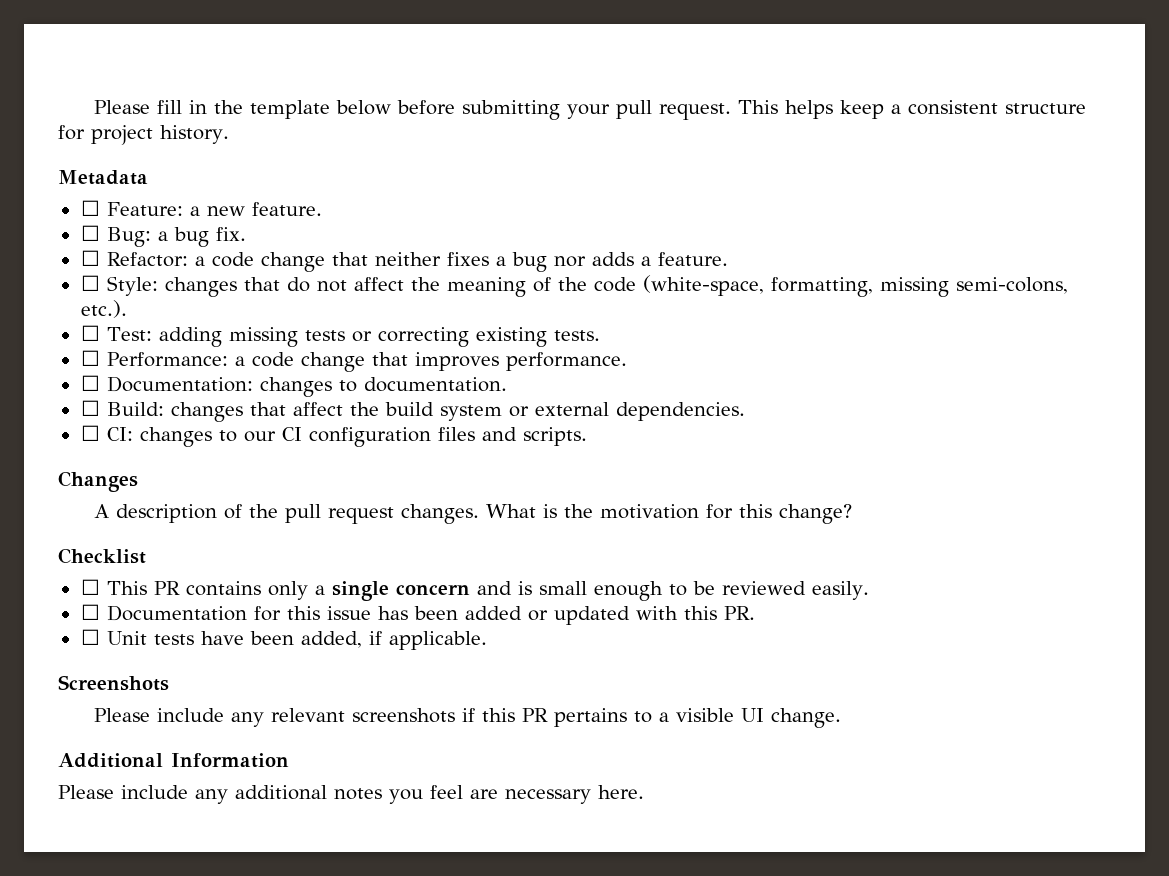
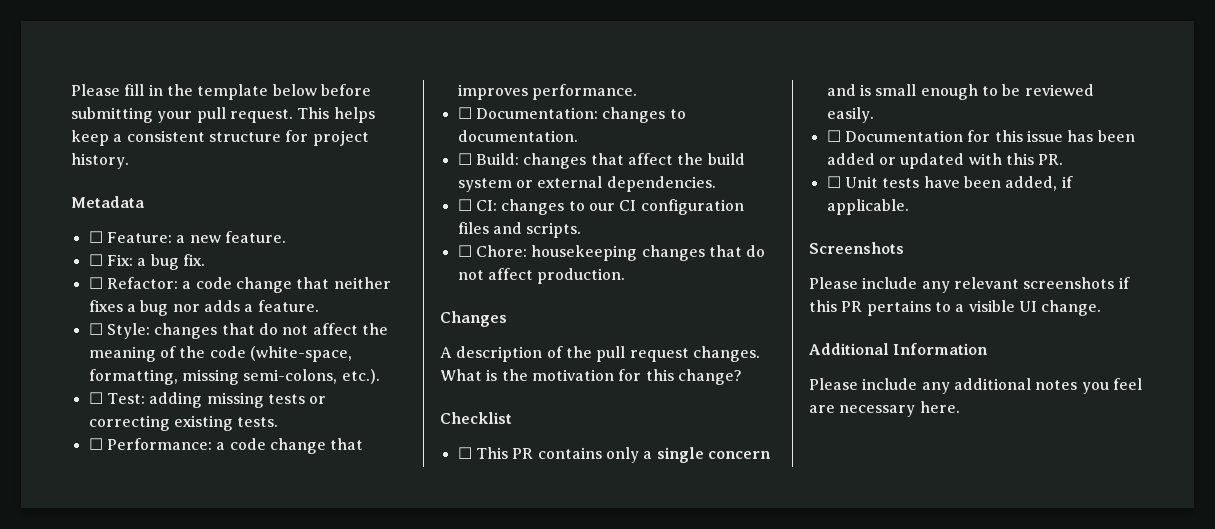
[106,227,151,247] Bug: -> [106,254,133,266] Fix:
(587, 436) none -> [457,245,766,261] [457,268,626,284] // ☐ Chore: housekeeping changes that do not affect production.

